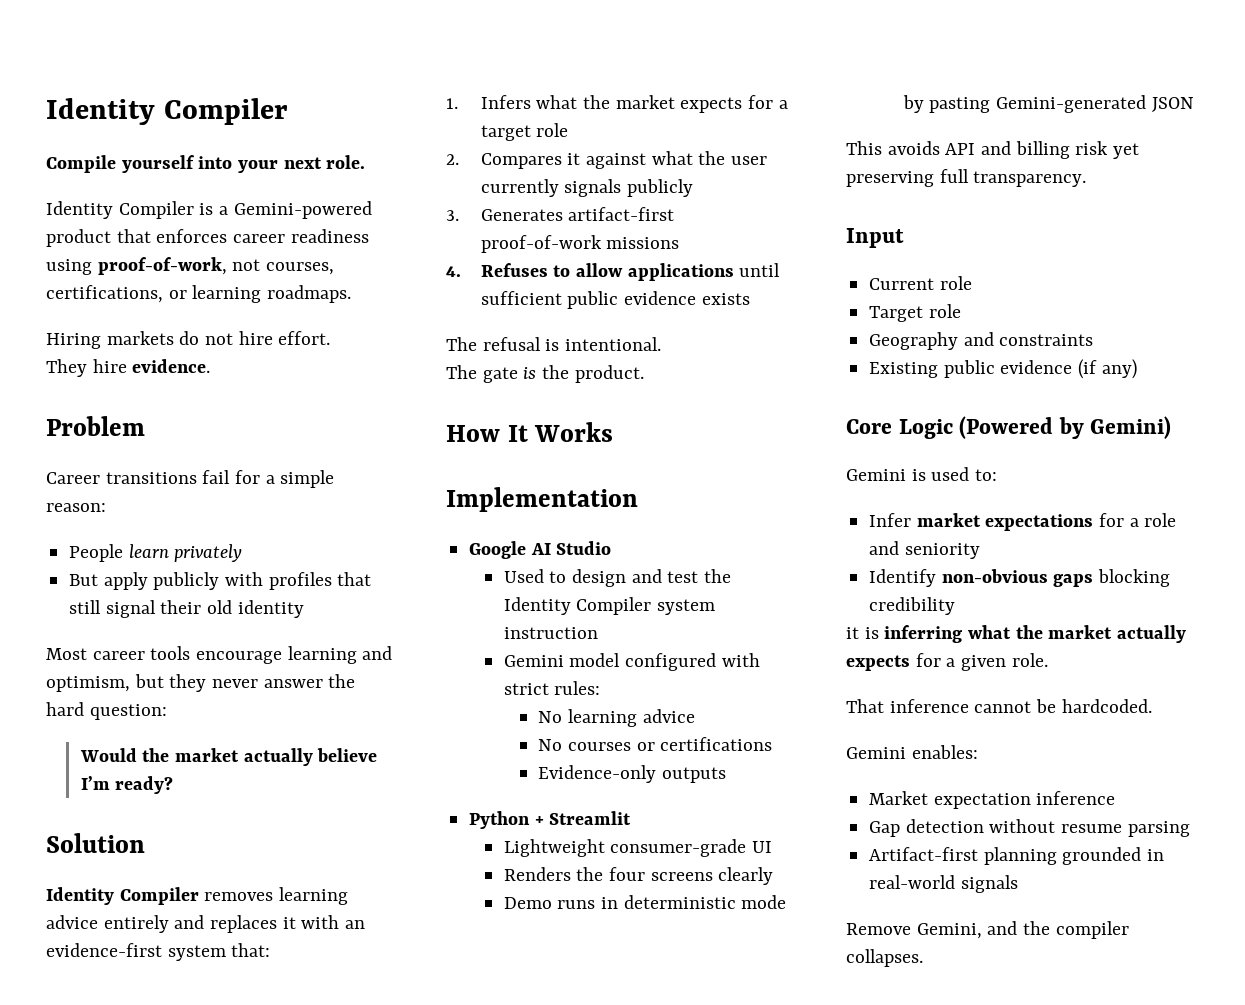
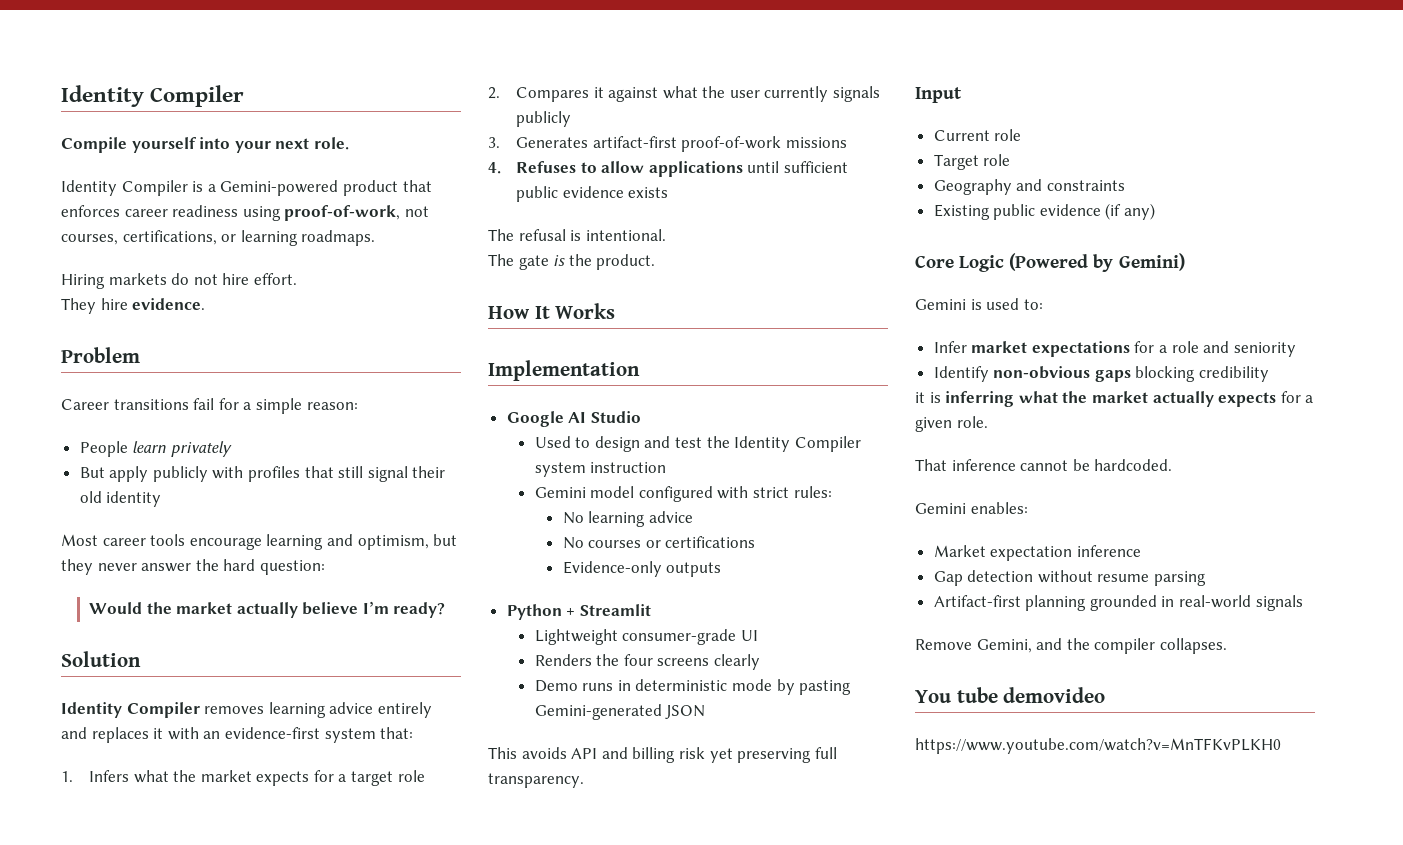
(923, 958) none -> [915,687,1106,703] [915,738,1281,754] // You tube demovideo // https://www.youtube.com/watch?v=MnTFKvPLKH0

